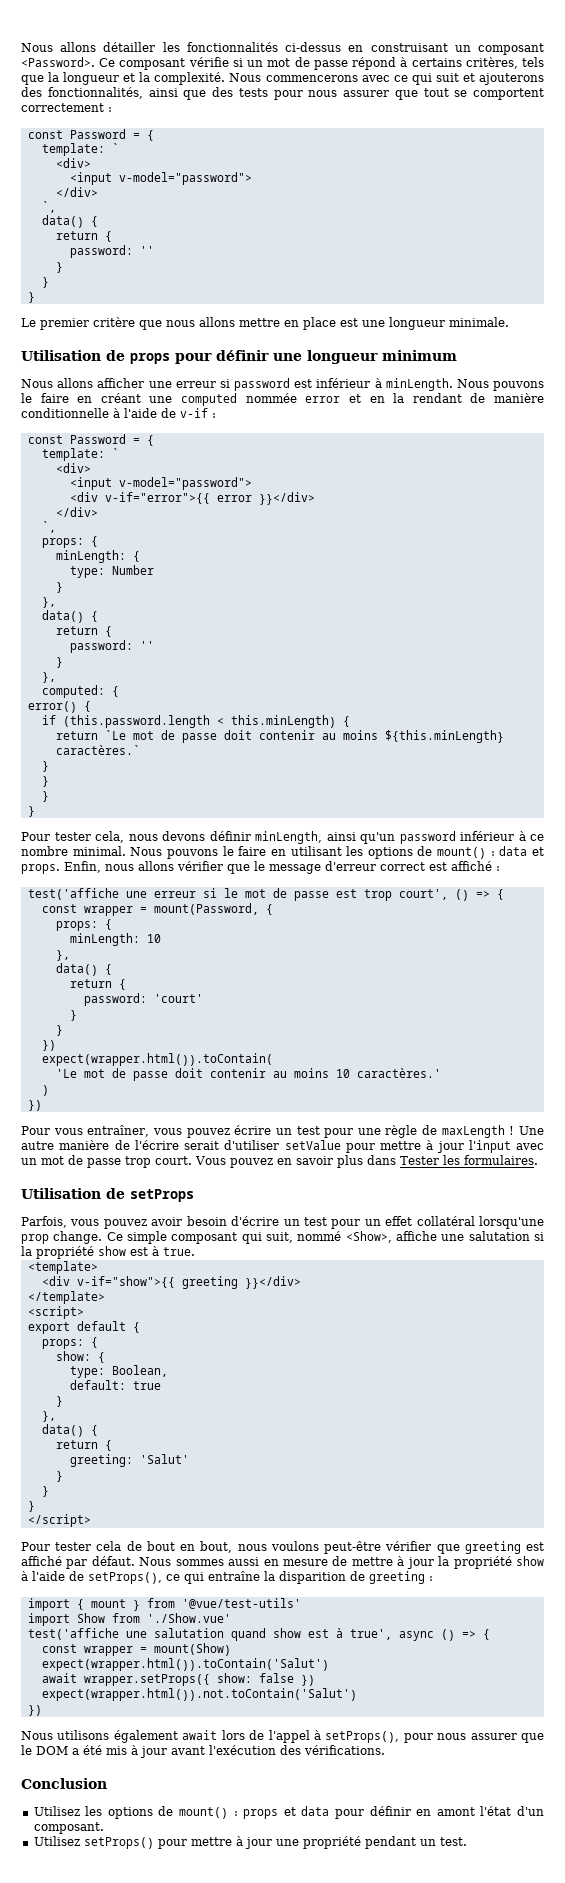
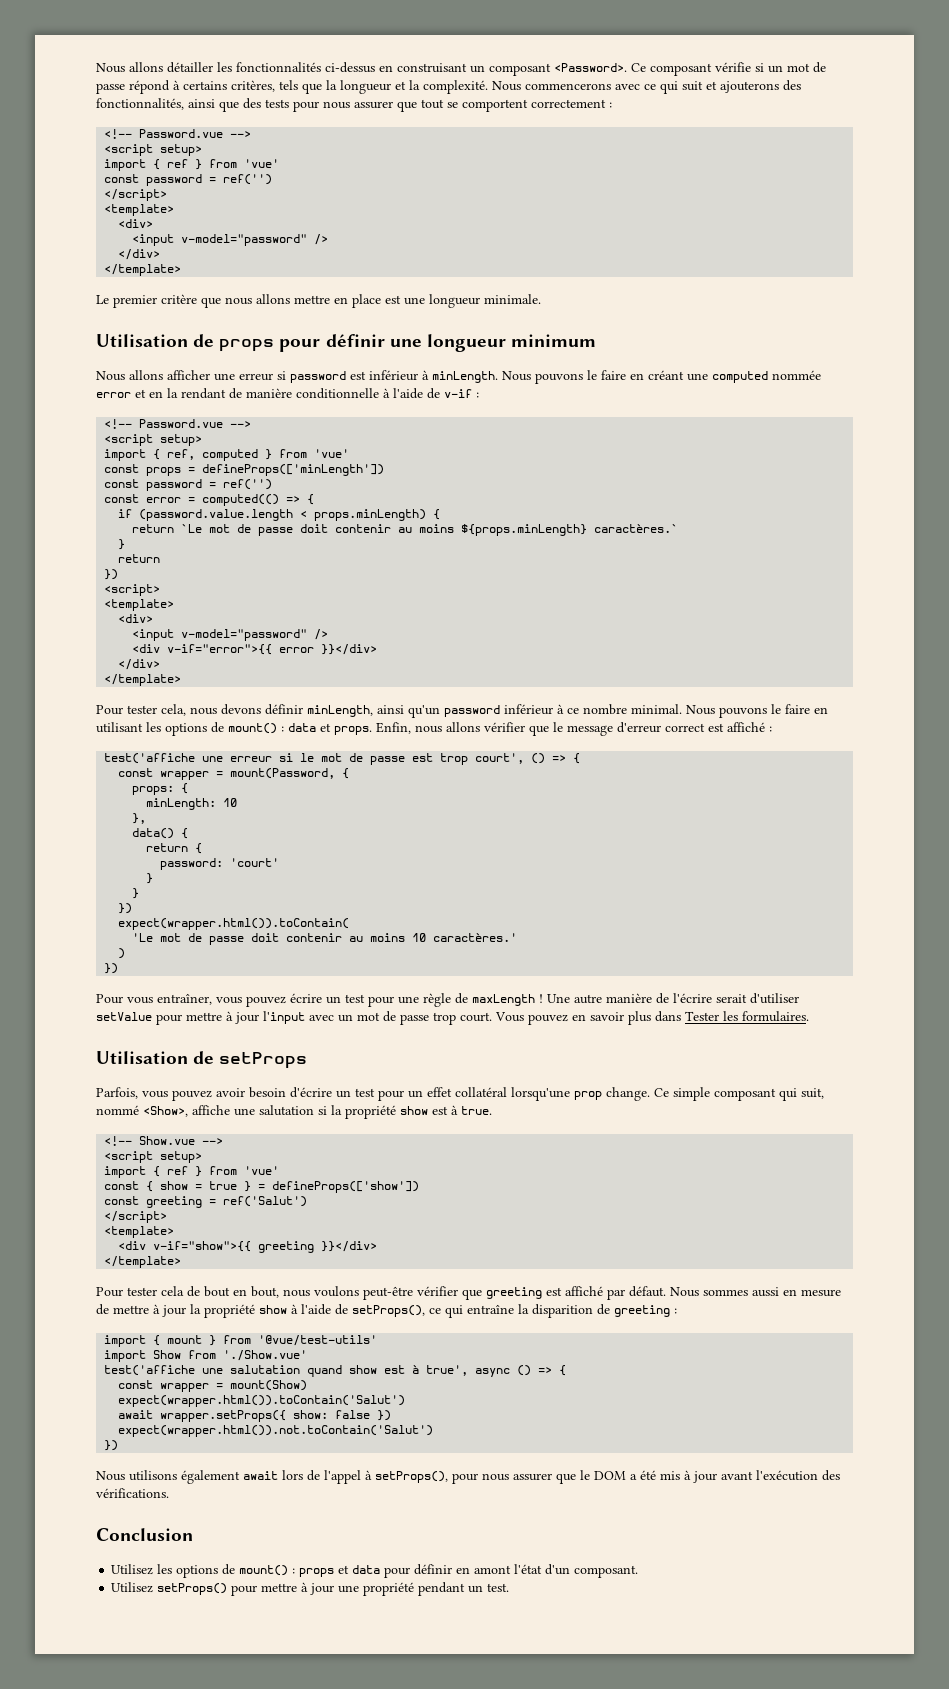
[27,129,154,141] [41,143,119,156] [55,158,91,168] [69,172,252,185] [55,187,98,197] [41,201,56,213] [41,215,98,228] [55,231,112,242] [69,245,154,258] [55,262,63,273] [41,277,49,288] [27,292,35,303] const Password = { // template: ` // <div> // <input v-model="password"> // </div> // `, // data() { // return { // password: '' // } // } // } -> [104,129,252,139] [104,144,203,156] [104,159,280,171] [104,174,273,186] [104,189,168,201] [104,204,175,216] [118,219,154,228] [132,234,329,246] [118,249,161,260] [104,264,182,276] <!-- Password.vue --> // <script setup> // import { ref } from 'vue' // const password = ref('') // </script> // <template> // <div> // <input v-model="password" /> // </div> // </template>
[27,434,154,446] [41,448,119,461] [55,463,91,473] [69,477,252,490] [69,492,315,505] [55,507,98,517] [41,521,56,533] [41,536,98,548] [55,550,140,563] [69,565,154,578] [55,582,63,593] [41,597,56,608] [41,610,98,623] [55,626,112,637] [69,640,154,653] [55,657,63,668] [41,672,56,683] [41,685,119,698] [27,701,77,713] const Password = { // template: ` // <div> // <input v-model="password"> // <div v-if="error">{{ error }}</div> // </div> // `, // props: { // minLength: { // type: Number // } // }, // data() { // return { // password: '' // } // }, // computed: { // error() -> [104,419,252,429] [104,434,203,446] [104,449,350,461] [104,464,385,476] [104,479,273,491] [104,494,301,506] <!-- Password.vue --> // <script setup> // import { ref, computed } from 'vue' // const props = defineProps(['minLength']) // const password = ref('') // const error = computed(() =>
[62,715,336,728] (this.password.length < this.minLength) -> [139,509,427,521] (password.value.length < props.minLength)
[384,730,504,743] ${this.minLength} -> [461,524,588,536] ${props.minLength}
[41,776,49,787] [41,791,49,802] [27,806,35,817] } // } // } -> [118,554,161,563] [104,569,119,580] [104,584,161,596] [104,599,175,611] [118,614,154,623] [132,629,329,641] [132,644,378,655] [118,659,161,670] [104,674,182,686] return // }) // <script> // <template> // <div> // <input v-model="password" /> // <div v-if="error">{{ error }}</div> // </div> // </template>
(195, 1251) none -> [104,1136,224,1146] [104,1151,203,1163] [104,1166,280,1178] [104,1181,420,1193] [104,1196,308,1208] [104,1211,168,1223] // <!-- Show.vue --> // <script setup> // import { ref } from 'vue' // const { show = true } = defineProps(['show']) // const greeting = ref('Salut') // </script>
[27,1306,84,1319] [27,1321,140,1334] [41,1337,98,1349] [55,1351,105,1363] [69,1365,168,1378] [69,1380,161,1390] [55,1396,63,1407] [41,1411,56,1422] [41,1424,98,1437] [55,1440,112,1451] [69,1454,189,1467] [55,1471,63,1482] [41,1486,49,1497] [27,1501,35,1512] [27,1514,91,1527] // <script> // export default { // props: { // show: { // type: Boolean, // default: true // } // }, // data() { // return { // greeting: 'Salut' // } // } // } // </script> -> (182, 1262) none

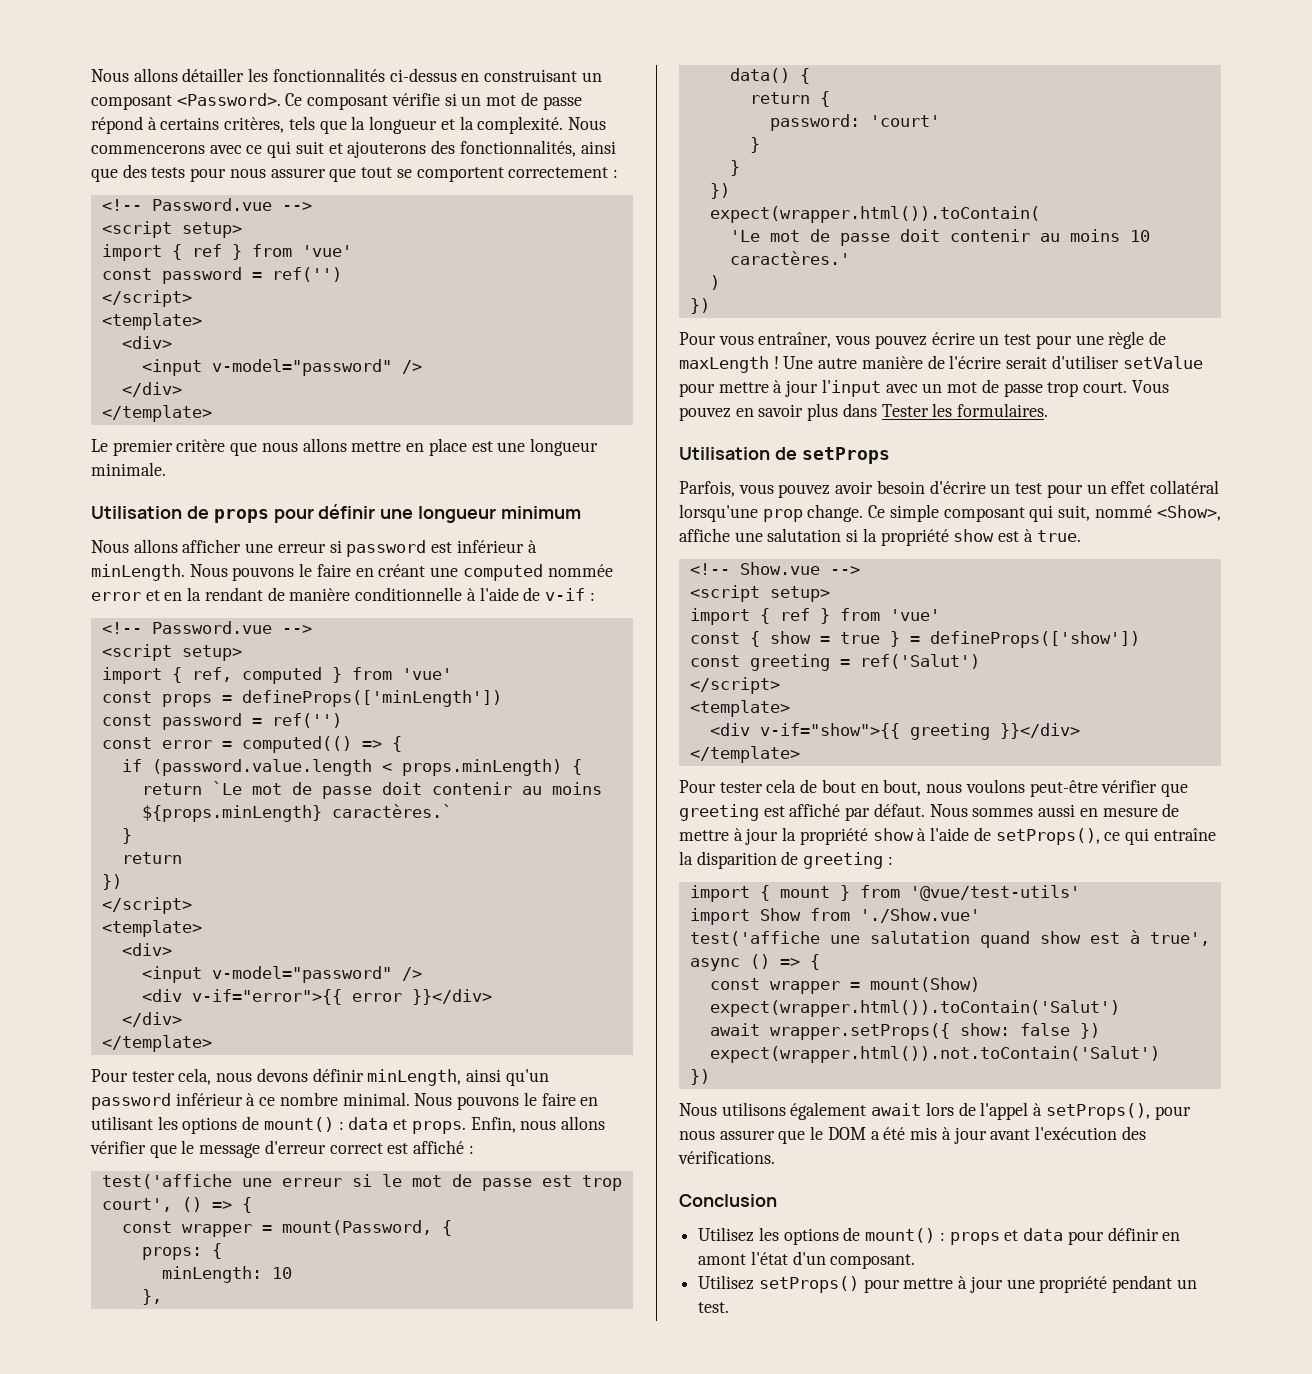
[104,584,161,596] <script> -> [101,897,192,914] </script>

